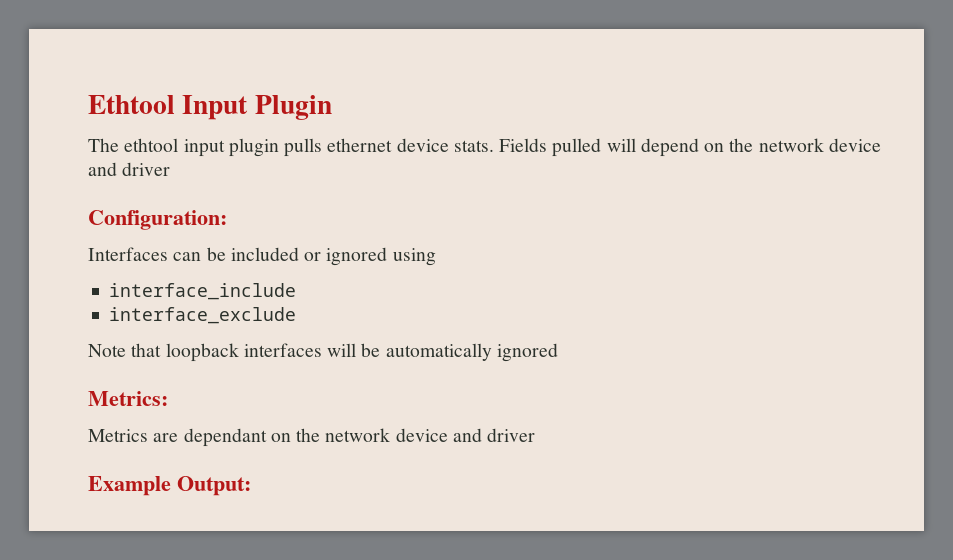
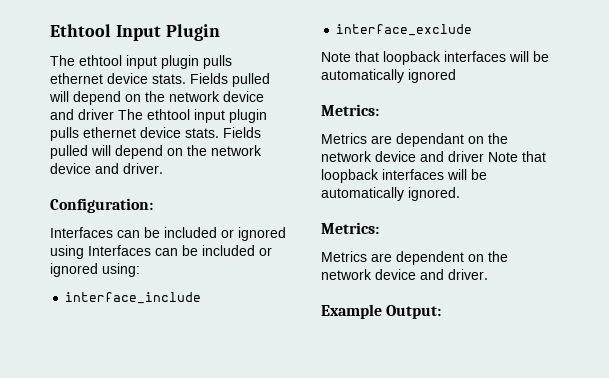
(171, 169) none -> [118,109,267,123] [50,127,261,141] [50,145,262,159] [50,163,163,174] The ethtool input plugin pulls ethernet device stats. Fields pulled will depend on the network device and driver.
(436, 257) none -> [88,245,272,256] [50,263,140,277] Interfaces can be included or ignored using:
(536, 435) none -> [488,151,546,162] [321,169,487,183] [321,187,460,201] [321,222,379,234] [321,251,508,265] [321,269,488,280] Note that loopback interfaces will be automatically ignored. // Metrics: // Metrics are dependent on the network device and driver.

